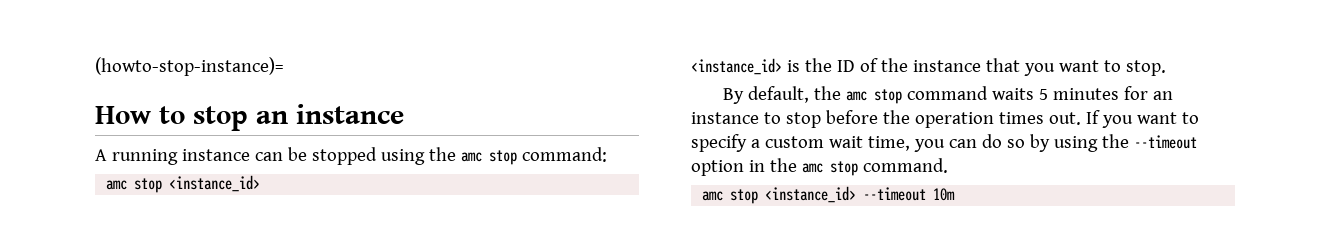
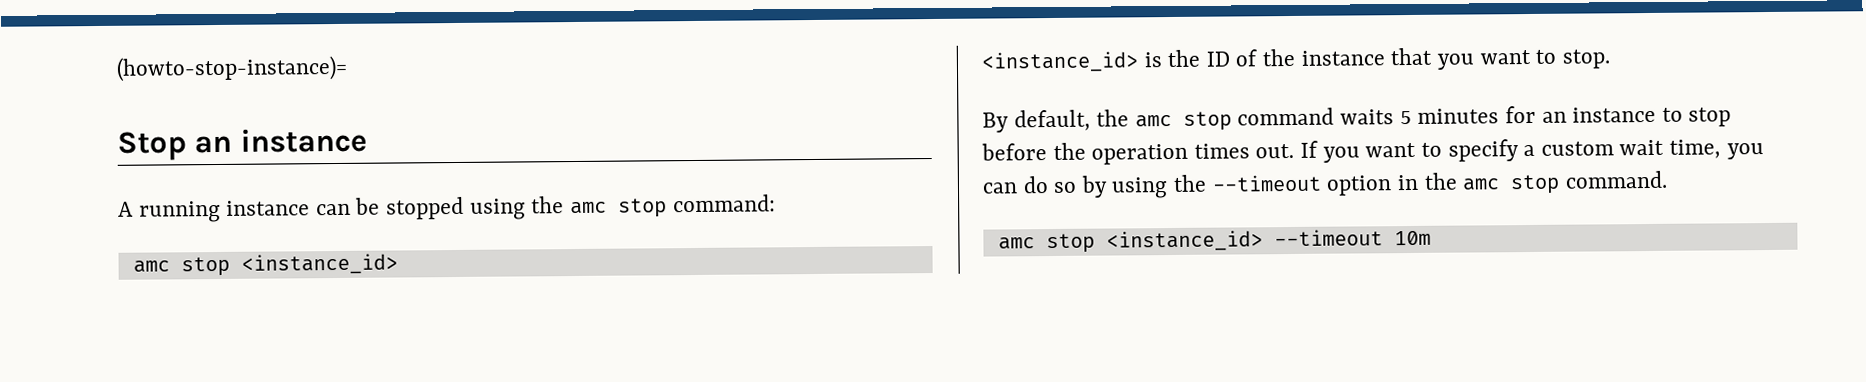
[95,106,248,131] How to stop -> [117,131,187,161] Stop

